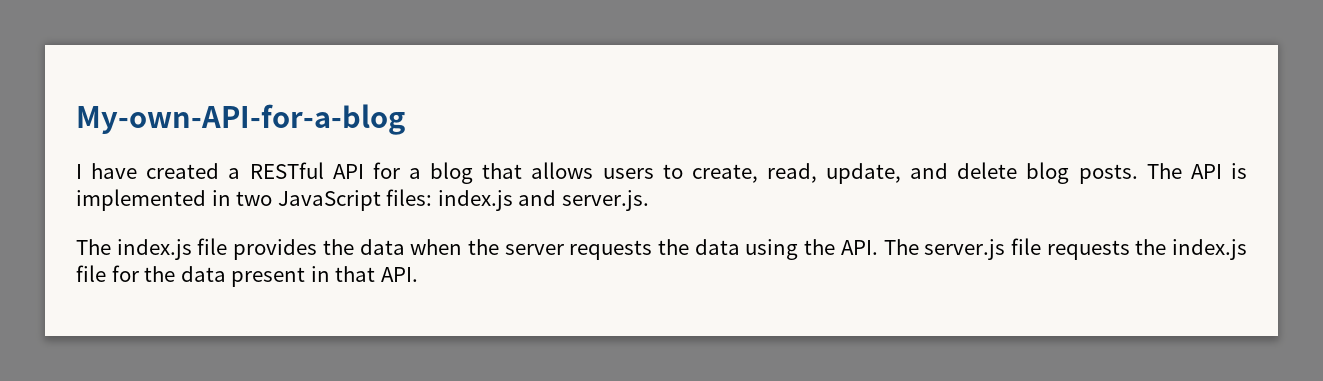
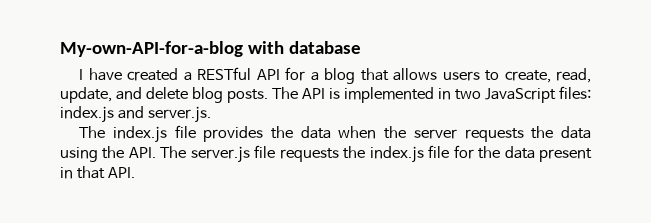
(405, 119) none -> [247,41,361,54] with database

